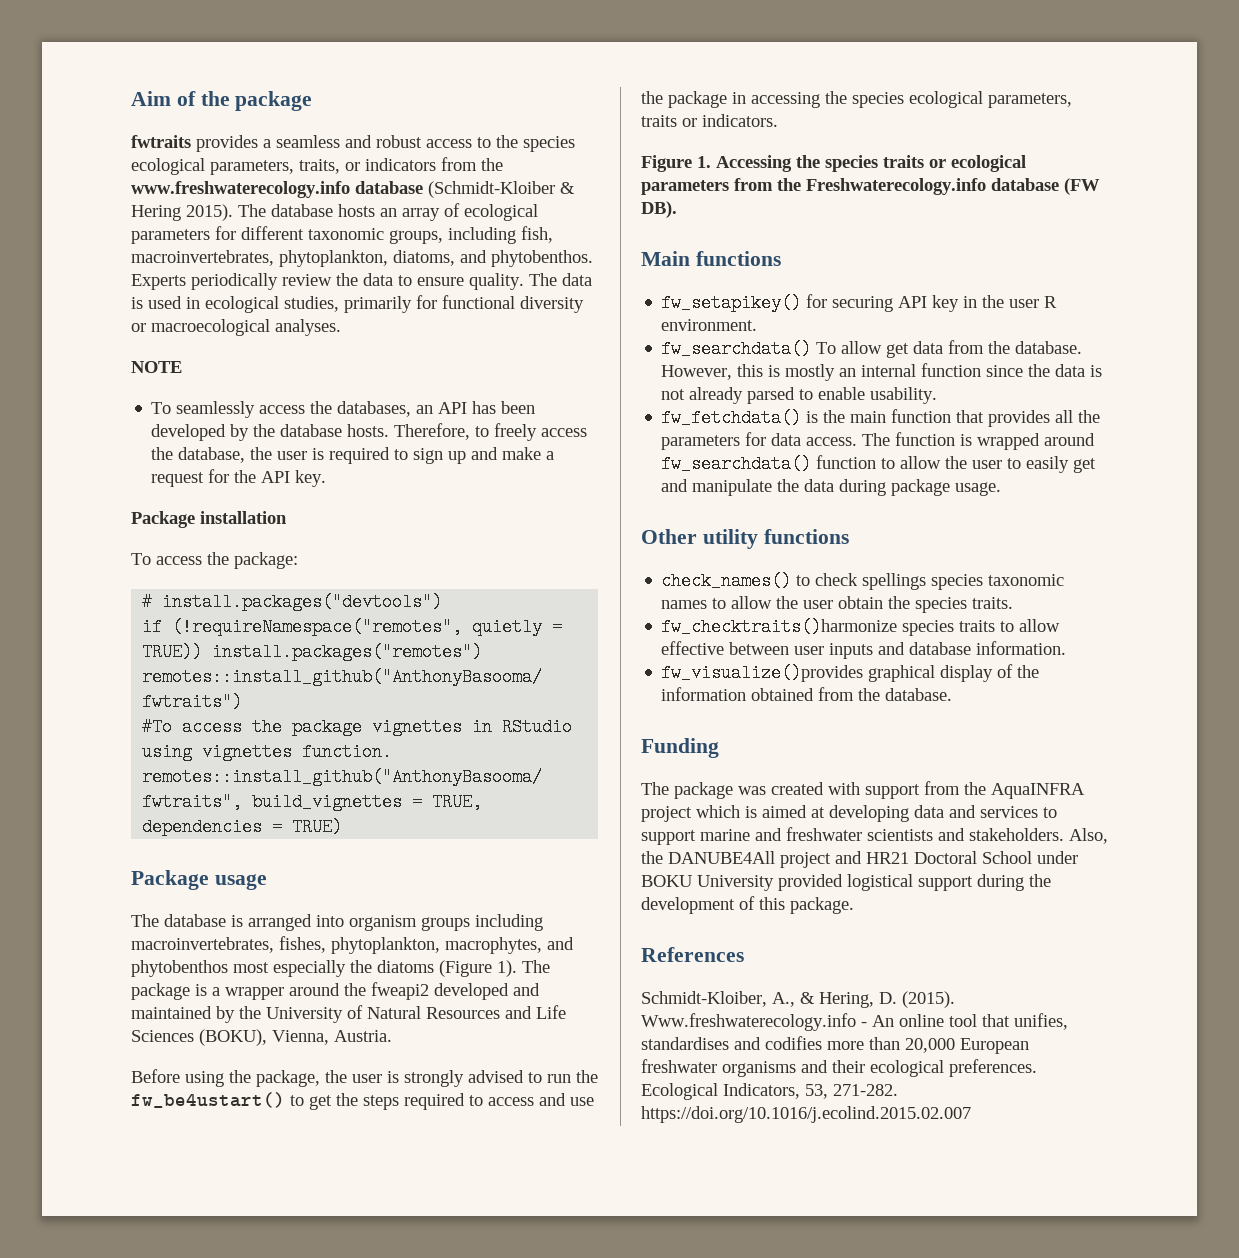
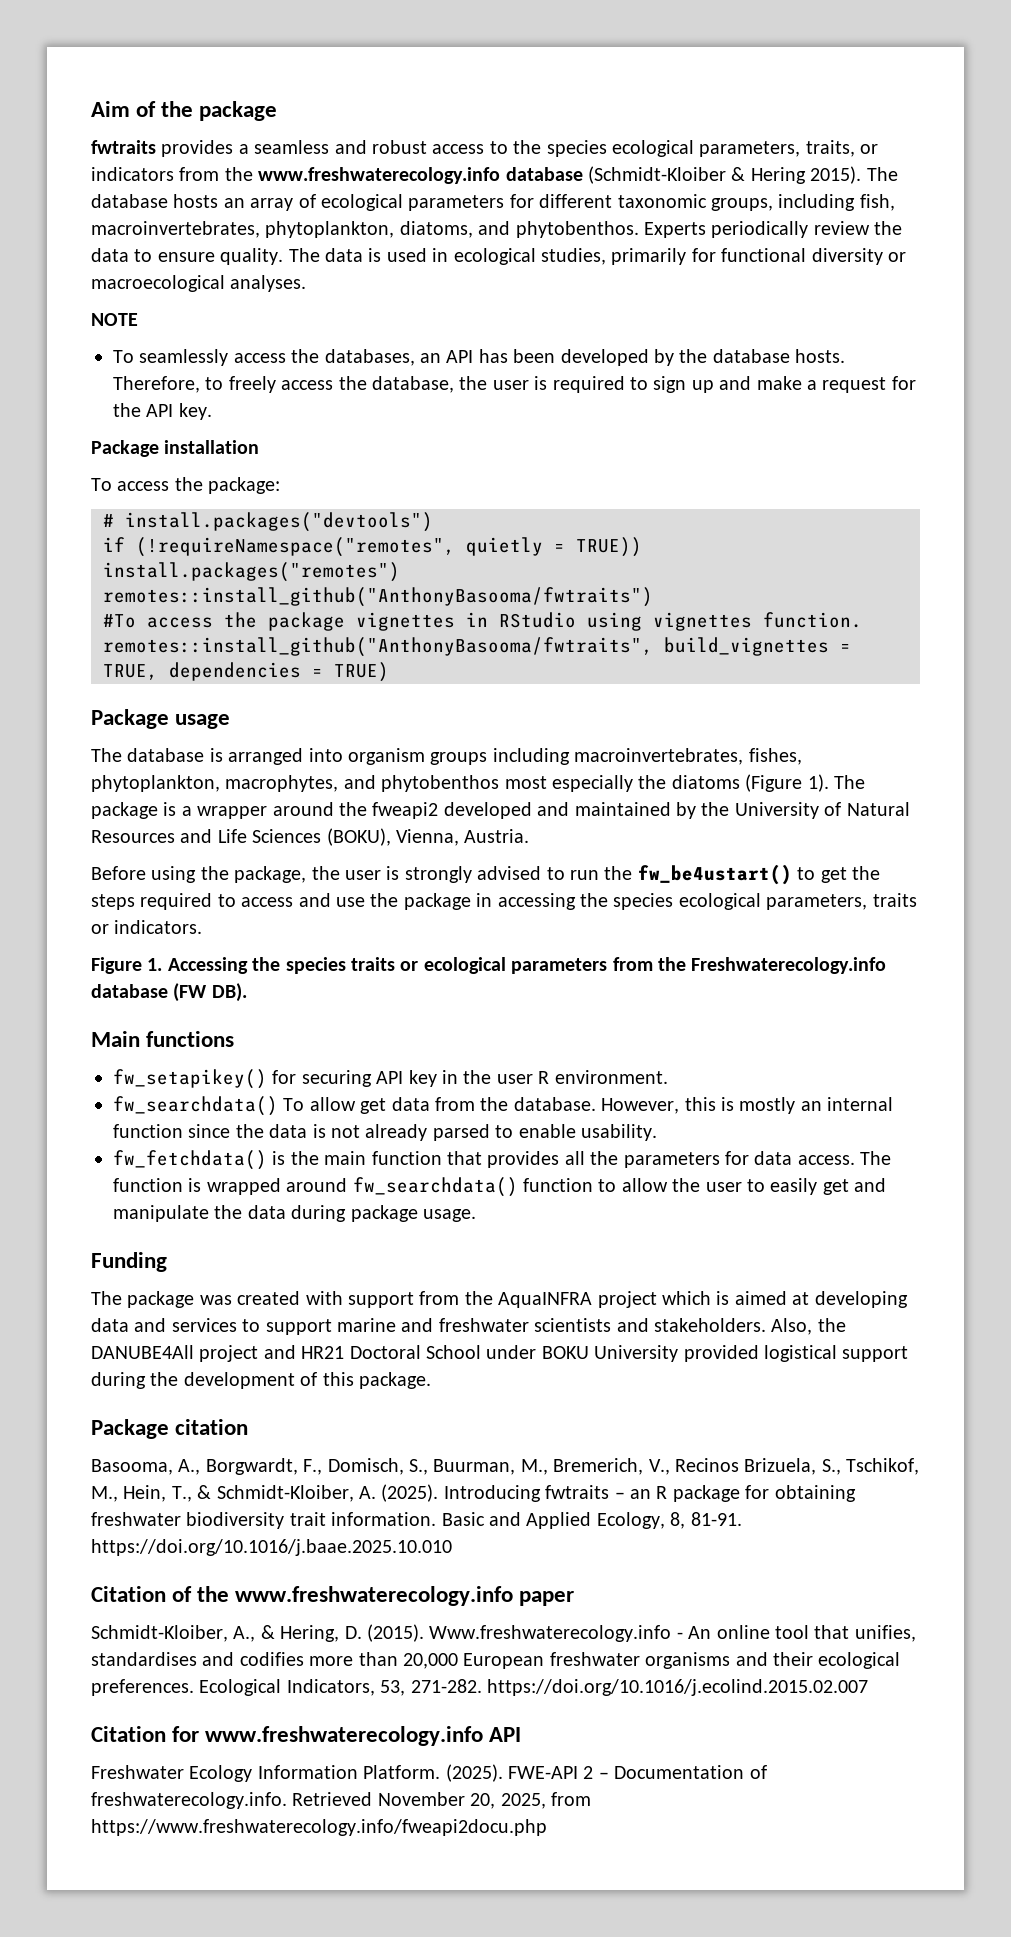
[641,529,849,549] [661,572,1065,590] [661,596,1014,613] [661,618,1061,636] [661,641,1067,659] [661,664,1040,682] [661,687,953,701] // Other utility functions // check_names() to check spellings species taxonomic names to allow the user obtain the species traits. // fw_checktraits()harmonize species traits to allow effective between user inputs and database information. // fw_visualize()provides graphical display of the information obtained from the database. -> (476, 1215) none
[641,947,744,962] References -> [91,1419,249,1439] [91,1458,920,1475] [91,1484,856,1502] [91,1512,742,1529] [91,1539,452,1556] [91,1586,575,1606] Package citation // Basooma, A., Borgwardt, F., Domisch, S., Buurman, M., Bremerich, V., Recinos Brizuela, S., Tschikof, M., Hein, T., & Schmidt-Kloiber, A. (2025). Introducing fwtraits – an R package for obtaining freshwater biodiversity trait information. Basic and Applied Ecology, 8, 81-91. https://doi.org/10.1016/j.baae.2025.10.010 // Citation of the www.freshwaterecology.info paper
(971, 1114) none -> [91,1726,522,1746] [91,1764,767,1782] [91,1792,591,1809] [91,1819,547,1836] // Citation for www.freshwaterecology.info API // Freshwater Ecology Information Platform. (2025). FWE-API 2 – Documentation of freshwaterecology.info. Retrieved November 20, 2025, from https://www.freshwaterecology.info/fweapi2docu.php

